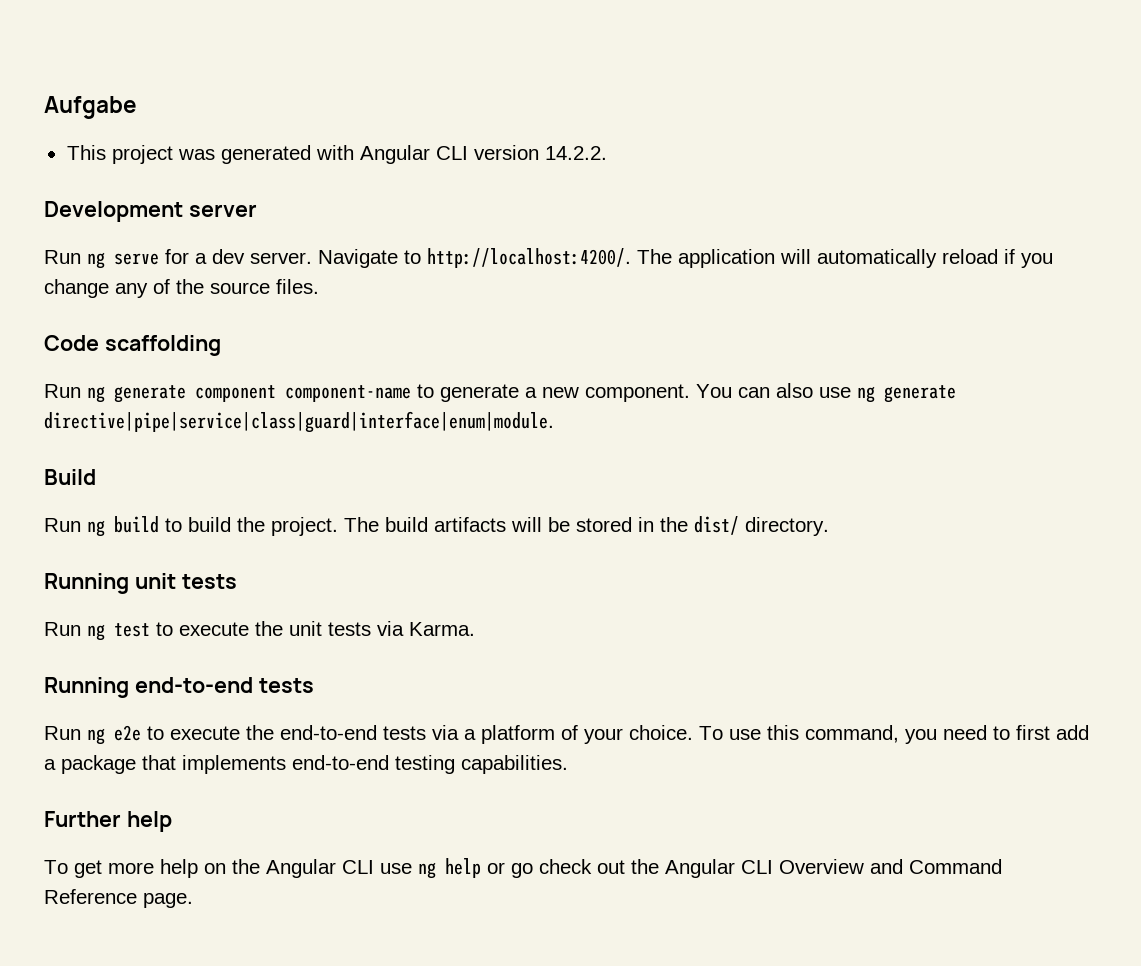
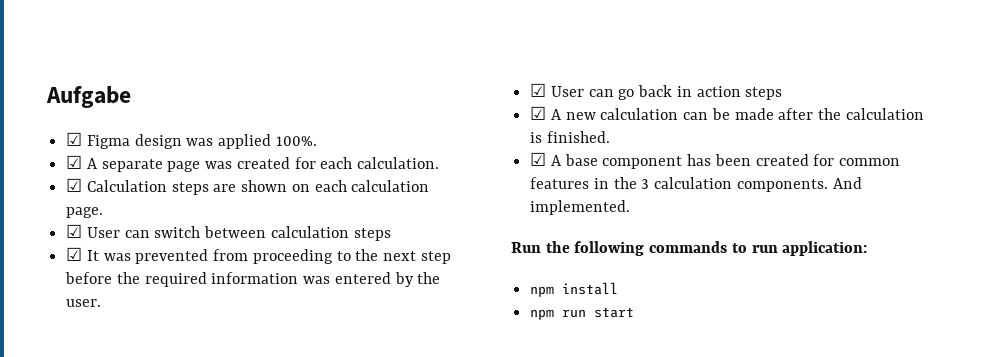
[66,145,607,164] [44,201,257,222] [44,248,1053,269] [44,279,319,298] [44,335,221,356] [44,383,956,403] [44,411,554,433] [44,469,96,485] [44,516,829,537] [44,573,237,594] [44,621,475,641] [44,677,314,698] [44,725,1089,745] [44,755,568,774] [44,811,172,832] [44,858,1002,879] [44,889,193,908] This project was generated with Angular CLI version 14.2.2. // Development server // Run ng serve for a dev server. Navigate to http://localhost:4200/. The application will automatically reload if you change any of the source files. // Code scaffolding // Run ng generate component component-name to generate a new component. You can also use ng generate directive|pipe|service|class|guard|interface|enum|module. // Build // Run ng build to build the project. The build artifacts will be stored in the dist/ directory. // Running unit tests // Run ng test to execute the unit tests via Karma. // Running end-to-end tests // Run ng e2e to execute the end-to-end tests via a platform of your choice. To use this command, you need to first add a package that implements end-to-end testing capabilities. // Further help // To get more help on the Angular CLI use ng help or go check out the Angular CLI Overview and Command Reference page. -> [66,132,317,149] [66,155,440,172] [66,178,430,195] [66,207,104,218] [66,224,391,241] [66,247,451,264] [65,272,441,287] [66,299,102,307] [530,83,783,100] [530,106,924,120] [530,131,610,143] [530,152,901,169] [530,177,862,192] [530,200,631,215] [511,241,868,256] [530,282,619,297] [530,307,635,320] ☑ Figma design was applied 100%. // ☑ A separate page was created for each calculation. // ☑ Calculation steps are shown on each calculation page. // ☑ User can switch between calculation steps // ☑ It was prevented from proceeding to the next step before the required information was entered by the user. // ☑ User can go back in action steps // ☑ A new calculation can be made after the calculation is finished. // ☑ A base component has been created for common features in the 3 calculation components. And implemented. // Run the following commands to run application: // npm install // npm run start

